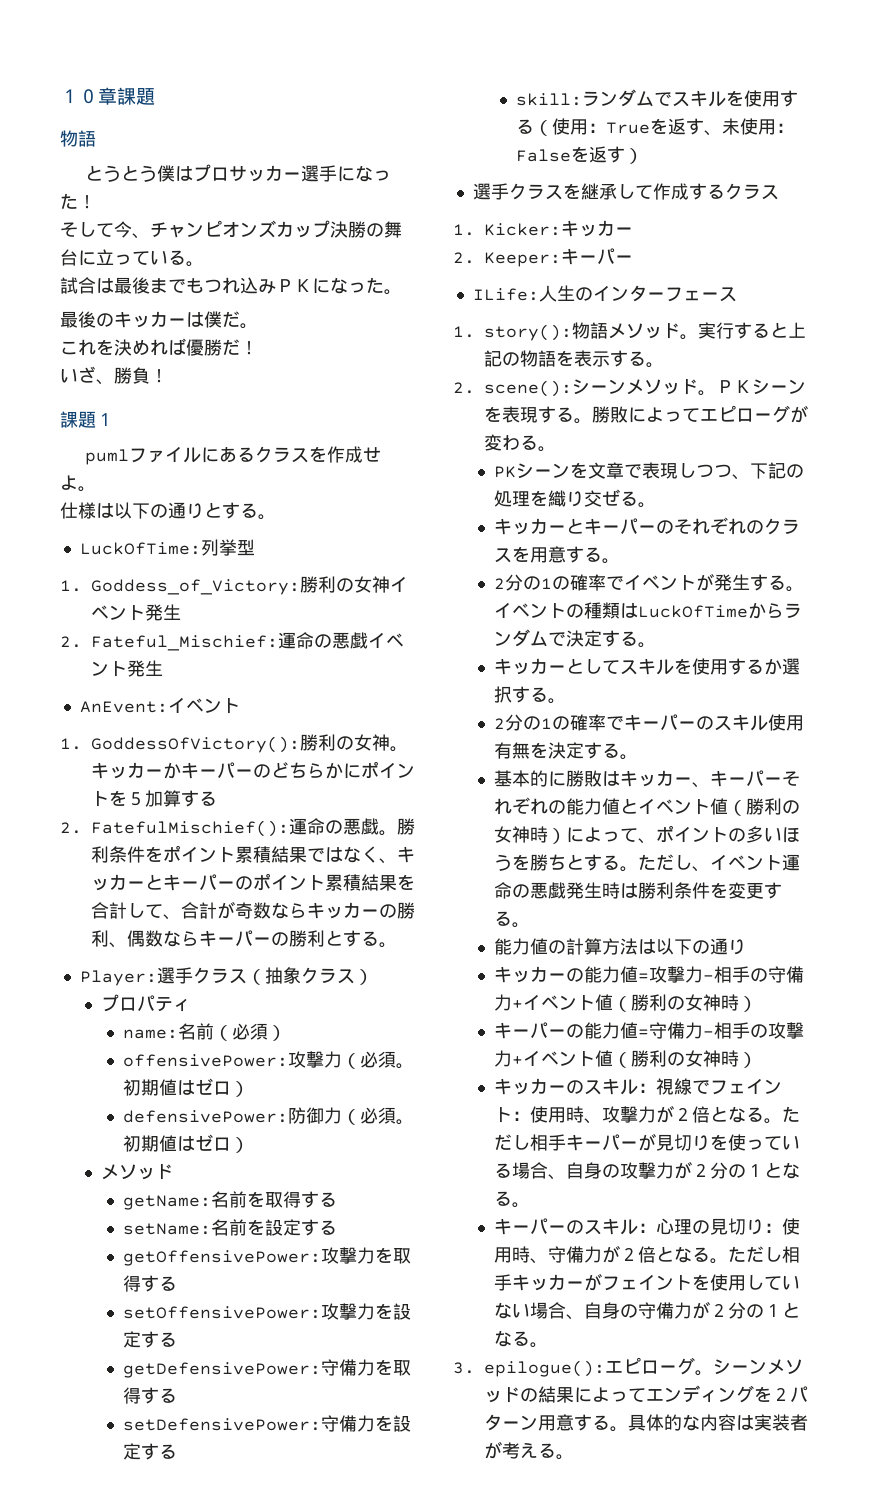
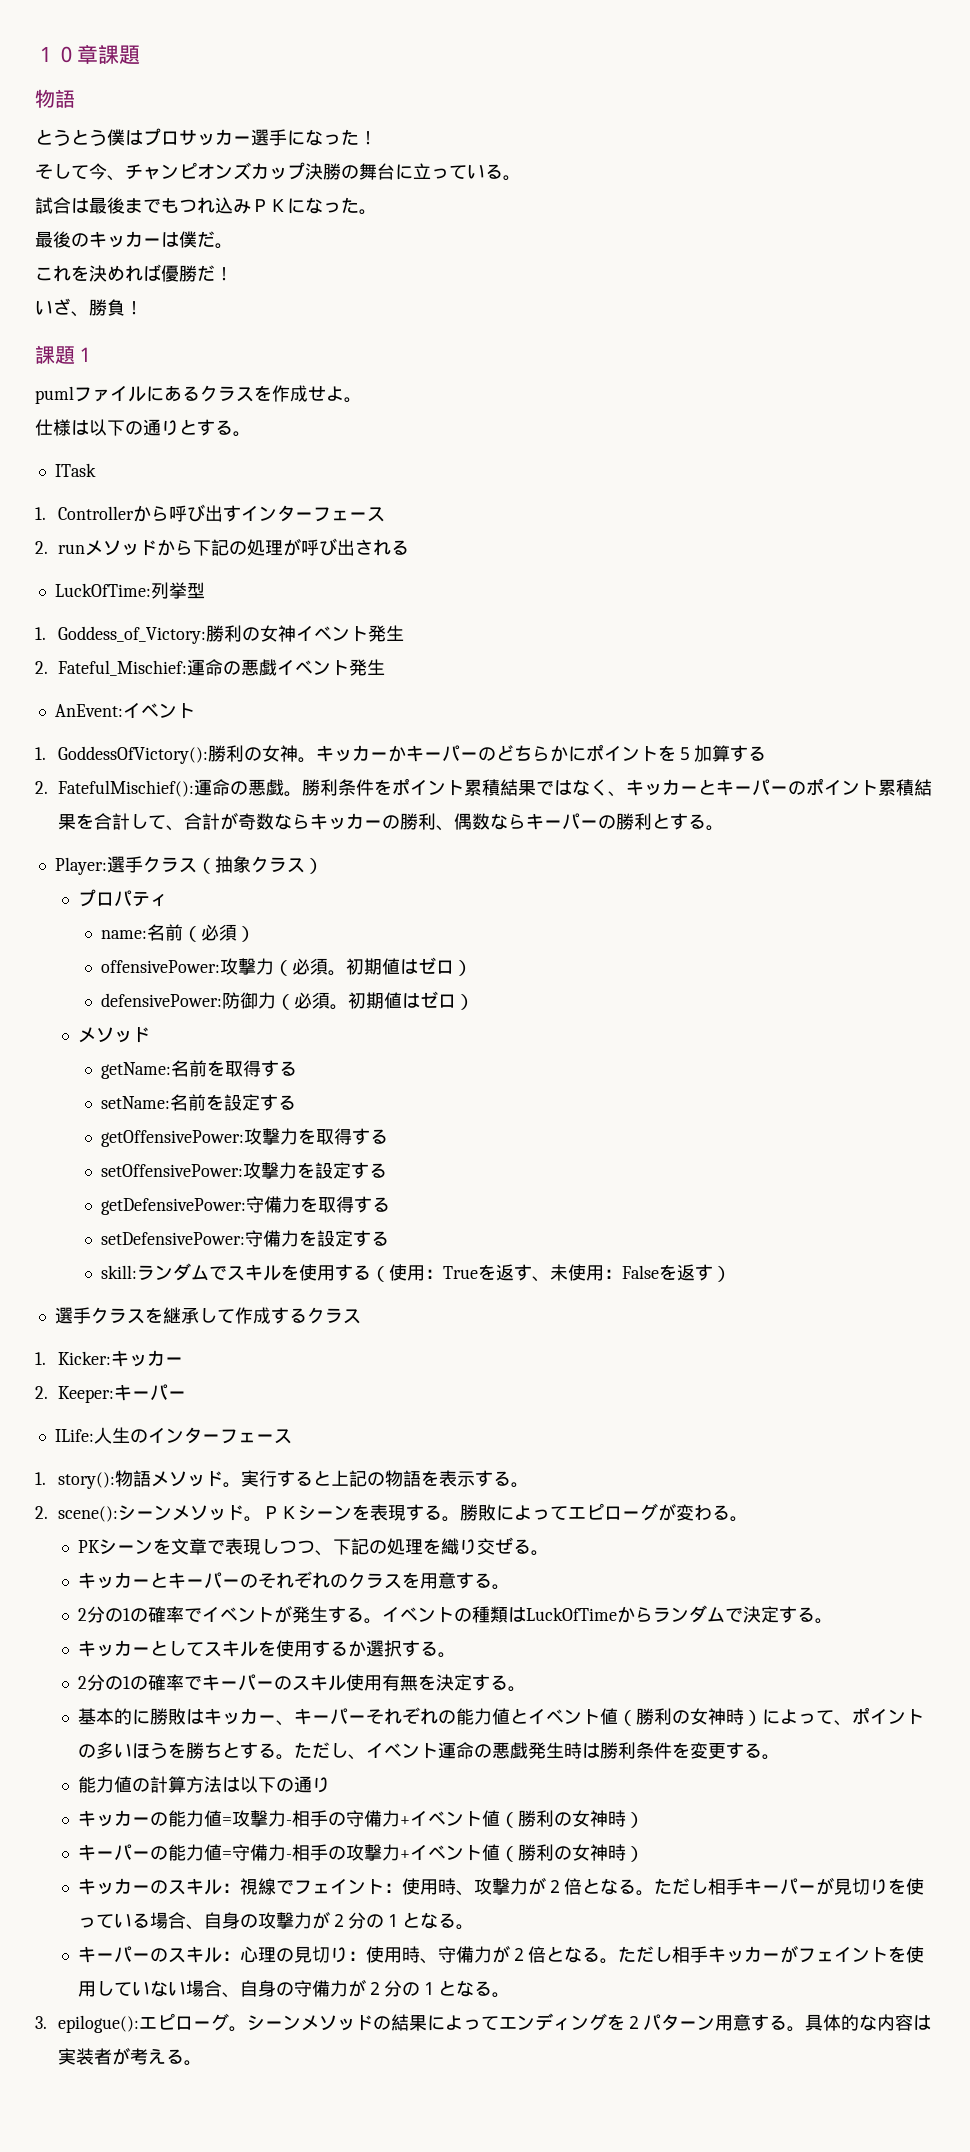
(276, 517) none -> [54,463,96,477] [35,504,386,522] [35,538,410,556] // ITask // 1. Controllerから呼び出すインターフェース // 2. runメソッドから下記の処理が呼び出される

